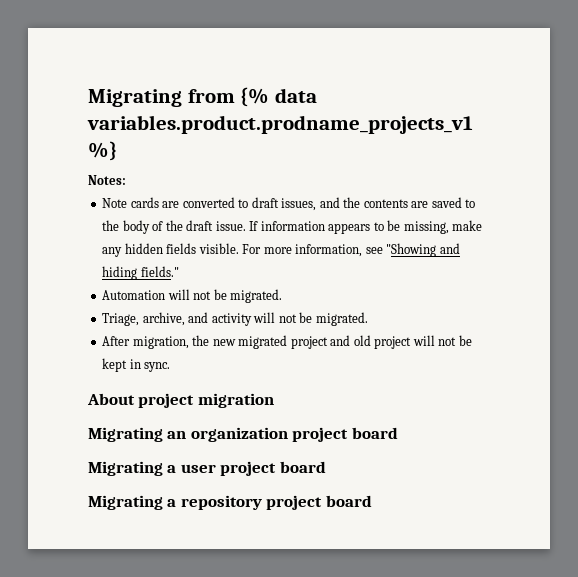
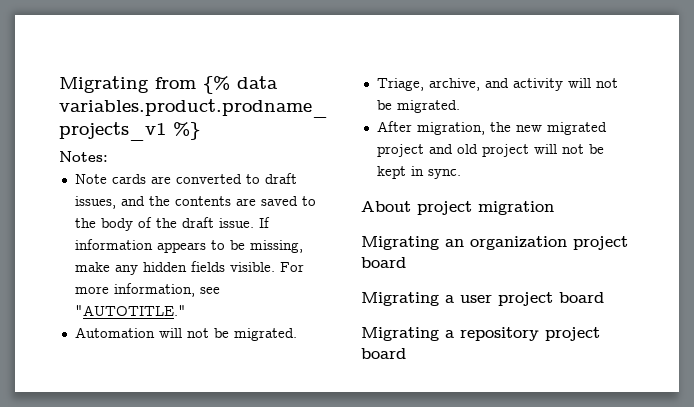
[386,243,460,257] [102,266,179,280] "Showing and hiding fields." -> [74,305,186,316] "AUTOTITLE."

